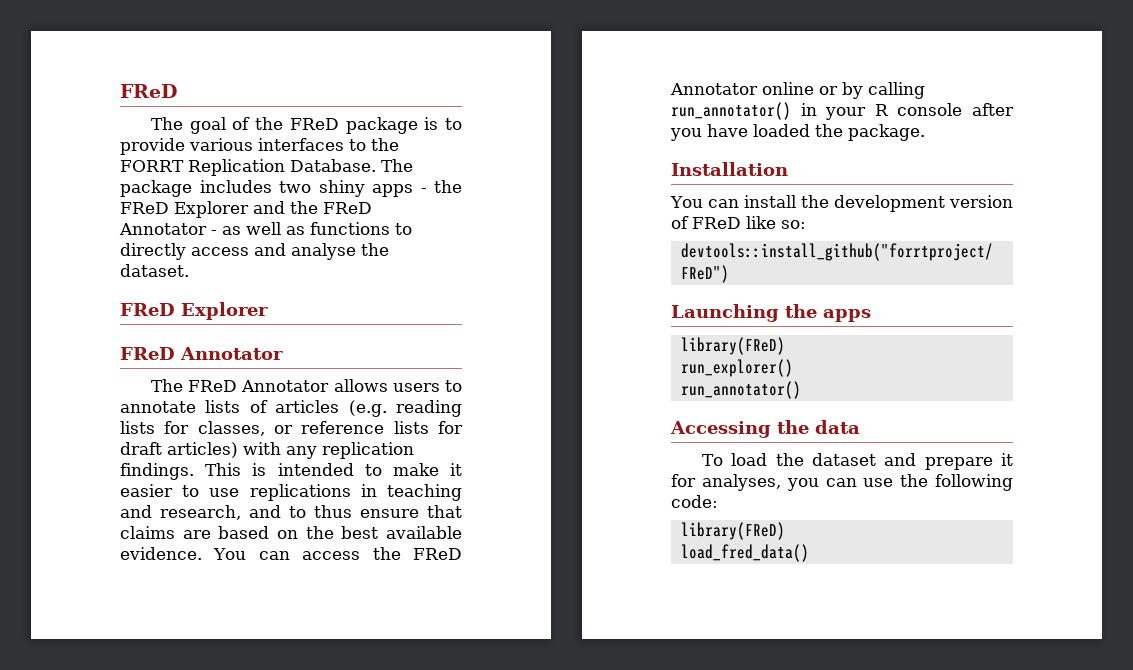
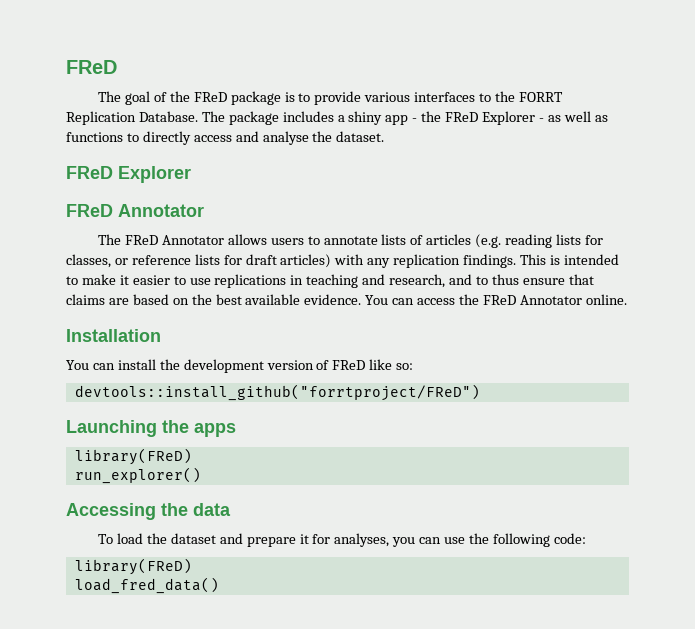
[279,180,413,197] two shiny apps -> [337,111,409,125] a shiny app
[253,201,372,214] [119,223,207,235] and the FReD Annotator -> (536, 118) none
[762,82,925,99] [671,102,1014,120] [670,124,925,141] online or by calling run_annotator() in your R console after you have loaded the package. -> [585,294,627,305] online.
[680,381,801,399] // run_annotator() -> (201, 475) none

